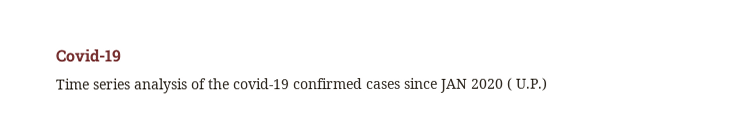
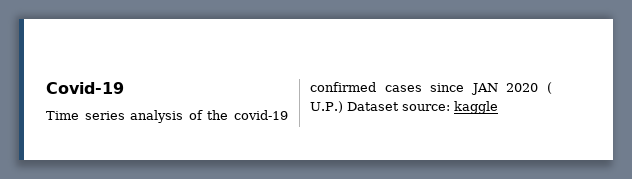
(548, 84) none -> [346,101,498,114] Dataset source: kaggle

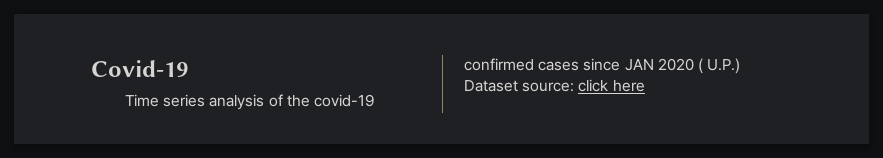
[453,101,498,114] kaggle -> [578,79,645,92] click here

